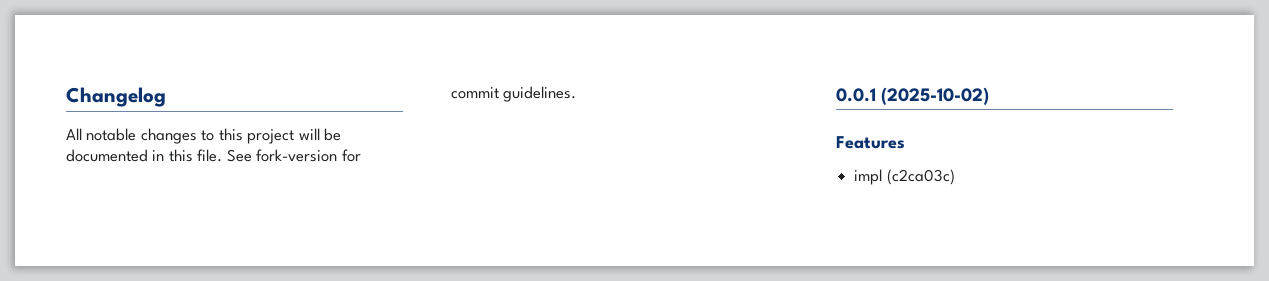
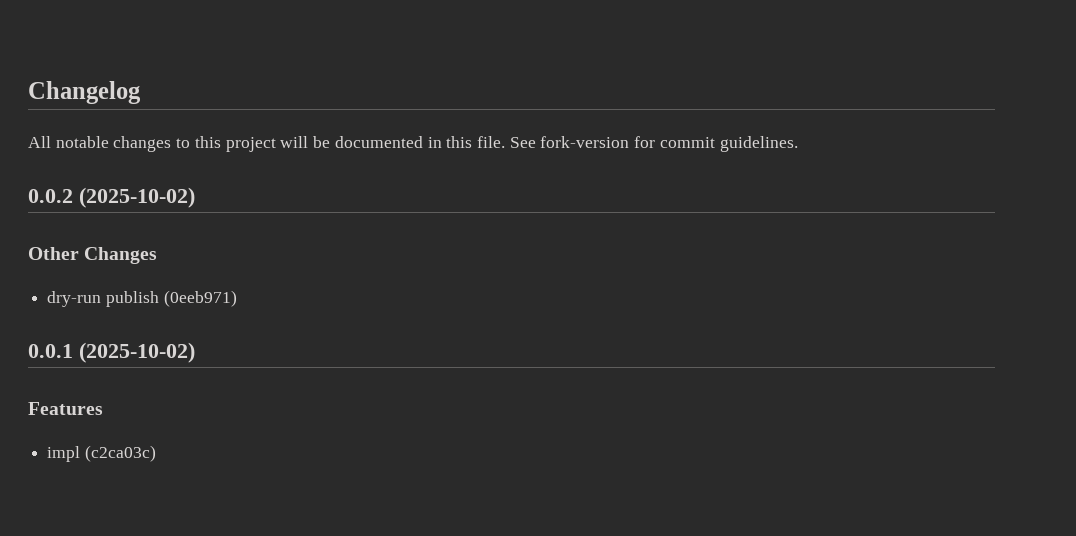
(577, 94) none -> [28,187,195,208] [28,247,158,264] [47,290,237,307] // 0.0.2 (2025-10-02) // Other Changes // dry-run publish (0eeb971)

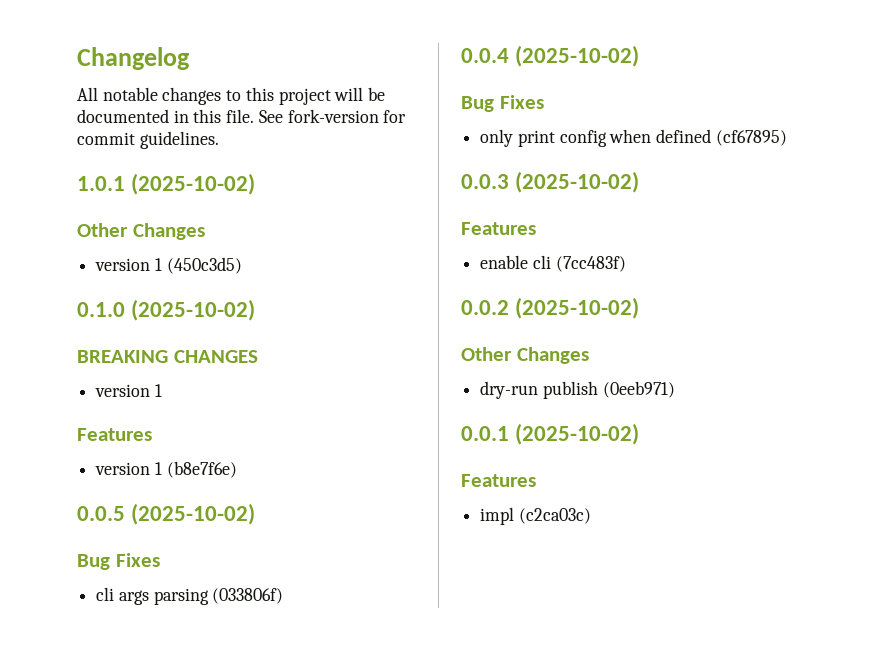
(798, 144) none -> [77,173,256,195] [77,223,205,240] [95,257,242,274] [77,299,256,321] [77,350,258,363] [95,384,162,397] [77,428,152,441] [95,461,237,478] [77,503,256,525] [77,553,160,570] [96,587,284,605] [461,45,640,67] [461,95,544,112] [480,129,787,147] [461,171,640,193] [461,222,536,235] [480,255,626,272] // 1.0.1 (2025-10-02) // Other Changes // version 1 (450c3d5) // 0.1.0 (2025-10-02) // BREAKING CHANGES // version 1 // Features // version 1 (b8e7f6e) // 0.0.5 (2025-10-02) // Bug Fixes // cli args parsing (033806f) // 0.0.4 (2025-10-02) // Bug Fixes // only print config when defined (cf67895) // 0.0.3 (2025-10-02) // Features // enable cli (7cc483f)

